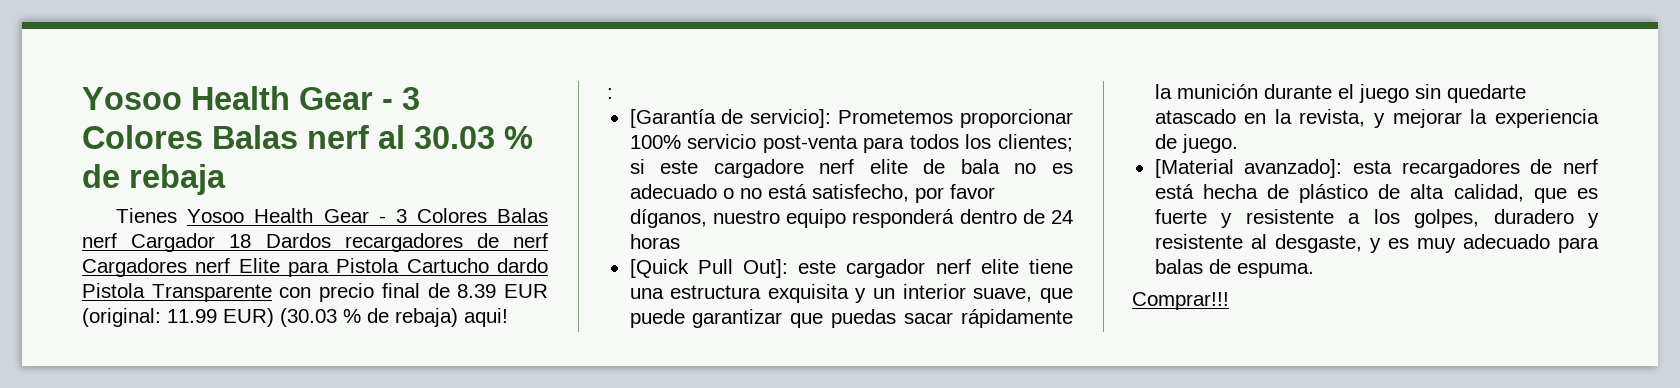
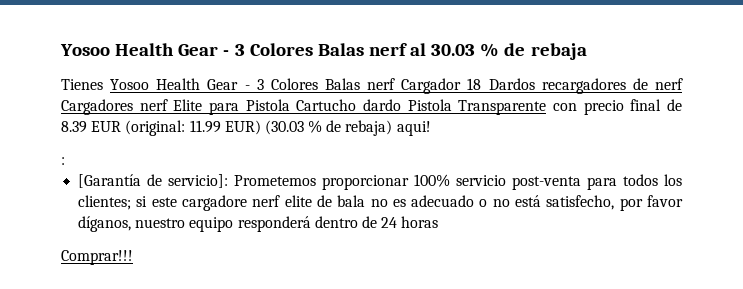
[629,259,1073,278] [629,284,1073,303] [629,309,1073,328] [1154,84,1526,103] [1154,109,1599,128] [1154,134,1238,153] [1154,159,1598,178] [1154,184,1598,203] [1154,209,1599,228] [1154,234,1599,253] [1154,259,1314,278] // [Quick Pull Out]: este cargador nerf elite tiene una estructura exquisita y un interior suave, que puede garantizar que puedas sacar rápidamente la munición durante el juego sin quedarte atascado en la revista, y mejorar la experiencia de juego. // [Material avanzado]: esta recargadores de nerf está hecha de plástico de alta calidad, que es fuerte y resistente a los golpes, duradero y resistente al desgaste, y es muy adecuado para balas de espuma. -> (439, 222) none

